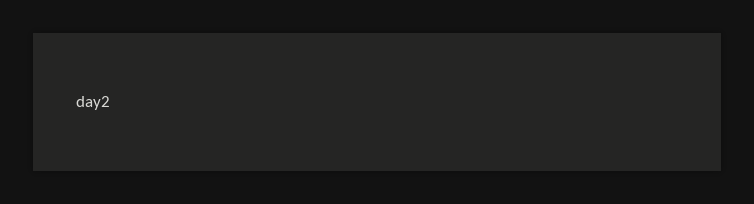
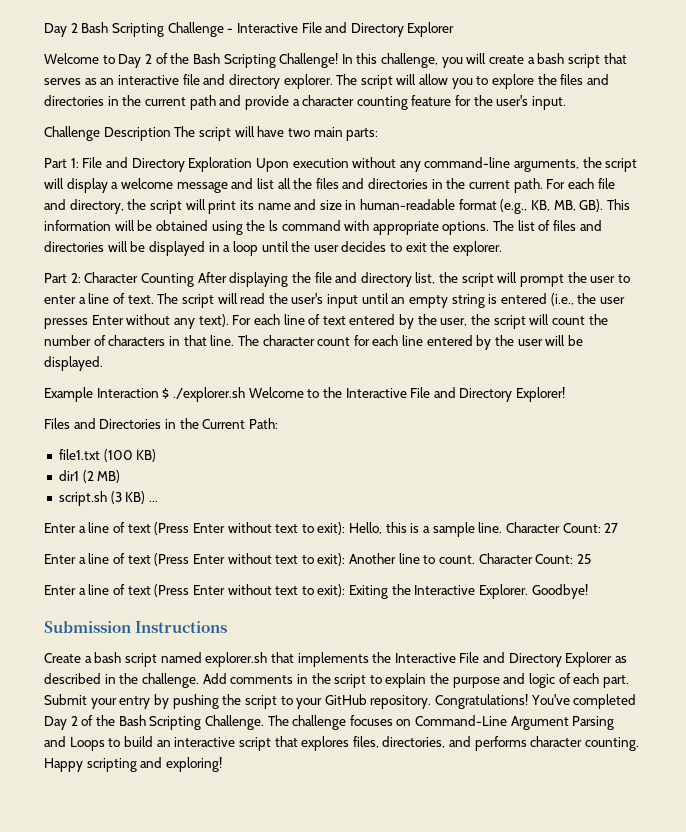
[76,96,110,110] day2 -> [44,22,455,37] [44,53,627,68] [44,74,609,89] [44,95,567,110] [44,126,379,141] [44,157,638,172] [44,178,615,193] [44,199,630,214] [44,220,602,235] [44,241,503,256] [44,272,630,287] [44,293,625,308] [44,314,608,329] [44,335,583,350] [44,356,103,371] [44,387,566,402] [44,418,278,429] [58,449,157,462] [58,470,121,483] [58,491,158,506] [44,522,619,537] [44,553,591,566] [44,584,588,599] [44,621,228,633] [44,652,628,667] [44,673,629,688] [44,694,637,709] [44,715,615,730] [44,736,640,751] [44,757,222,772] Day 2 Bash Scripting Challenge - Interactive File and Directory Explorer // Welcome to Day 2 of the Bash Scripting Challenge! In this challenge, you will create a bash script that serves as an interactive file and directory explorer. The script will allow you to explore the files and directories in the current path and provide a character counting feature for the user's input. // Challenge Description The script will have two main parts: // Part 1: File and Directory Exploration Upon execution without any command-line arguments, the script will display a welcome message and list all the files and directories in the current path. For each file and directory, the script will print its name and size in human-readable format (e.g., KB, MB, GB). This information will be obtained using the ls command with appropriate options. The list of files and directories will be displayed in a loop until the user decides to exit the explorer. // Part 2: Character Counting After displaying the file and directory list, the script will prompt the user to enter a line of text. The script will read the user's input until an empty string is entered (i.e., the user presses Enter without any text). For each line of text entered by the user, the script will count the number of characters in that line. The character count for each line entered by the user will be displayed. // Example Interaction $ ./explorer.sh Welcome to the Interactive File and Directory Explorer! // Files and Directories in the Current Path: // file1.txt (100 KB) // dir1 (2 MB) // script.sh (3 KB) ... // Enter a line of text (Press Enter without text to exit): Hello, this is a sample line. Character Count: 27 // Enter a line of text (Press Enter without text to exit): Another line to count. Character Count: 25 // Enter a line of text (Press Enter without text to exit): Exiting the Interactive Explorer. Goodbye! // Submission Instructions // Create a bash script named explorer.sh that implements the Interactive File and Directory Explorer as described in the challenge. Add comments in the script to explain the purpose and logic of each part. Submit your entry by pushing the script to your GitHub repository. Congratulations! You've completed Day 2 of the Bash Scripting Challenge. The challenge focuses on Command-Line Argument Parsing and Loops to build an interactive script that explores files, directories, and performs character counting. Happy scripting and exploring!

